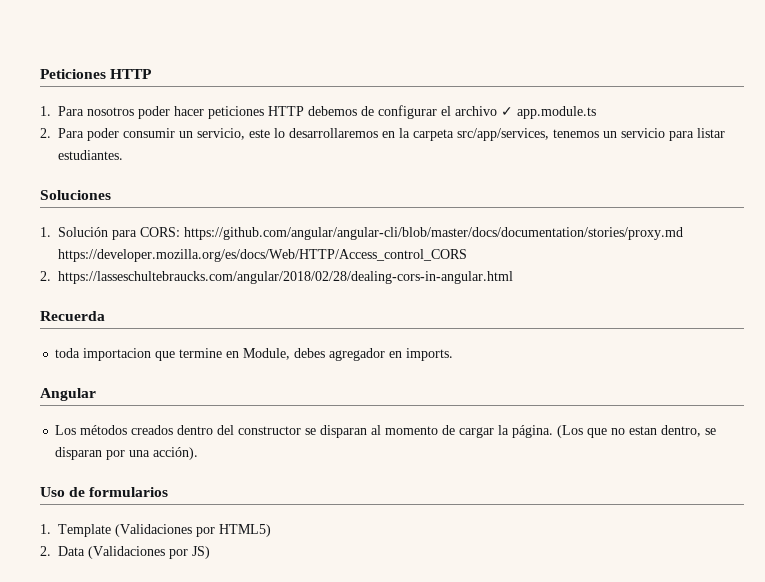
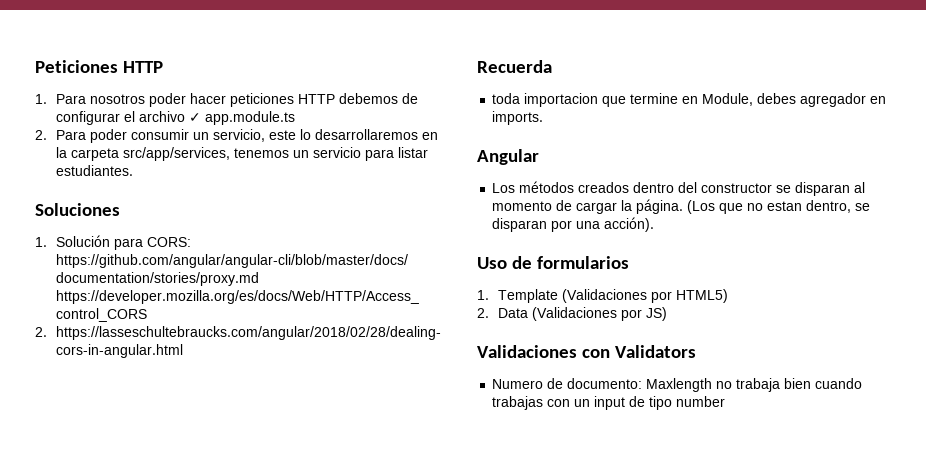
(210, 552) none -> [477,345,696,358] [492,378,863,392] [492,396,726,410] // Validaciones con Validators // Numero de documento: Maxlength no trabaja bien cuando trabajas con un input de tipo number

